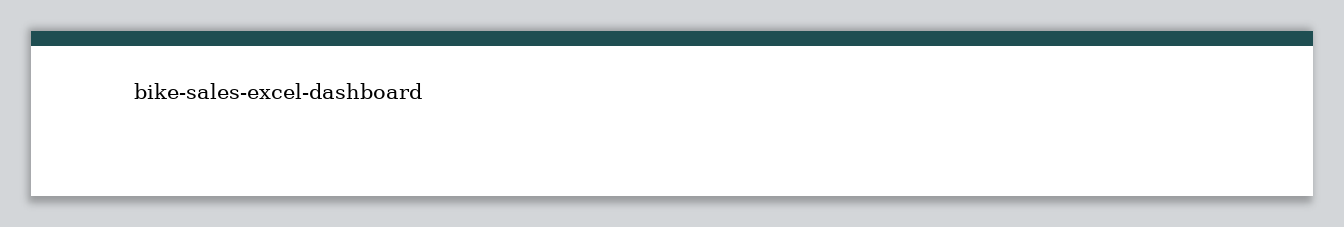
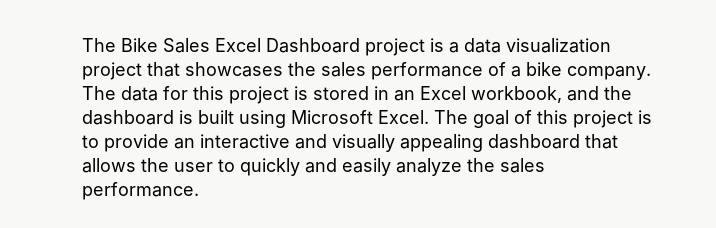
[134,83,422,99] bike-sales-excel-dashboard -> [82,38,611,56] [82,62,651,80] [82,86,632,104] [82,110,652,128] [82,134,618,152] [82,158,545,176] [82,182,199,200] The Bike Sales Excel Dashboard project is a data visualization project that showcases the sales performance of a bike company. The data for this project is stored in an Excel workbook, and the dashboard is built using Microsoft Excel. The goal of this project is to provide an interactive and visually appealing dashboard that allows the user to quickly and easily analyze the sales performance.

